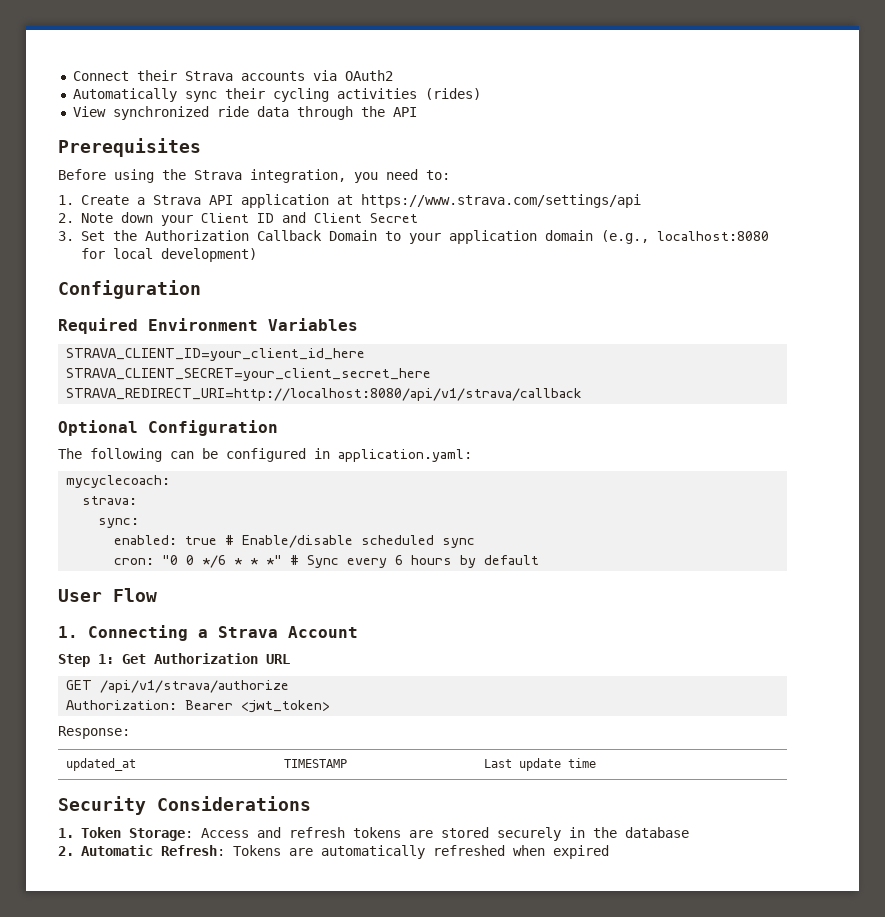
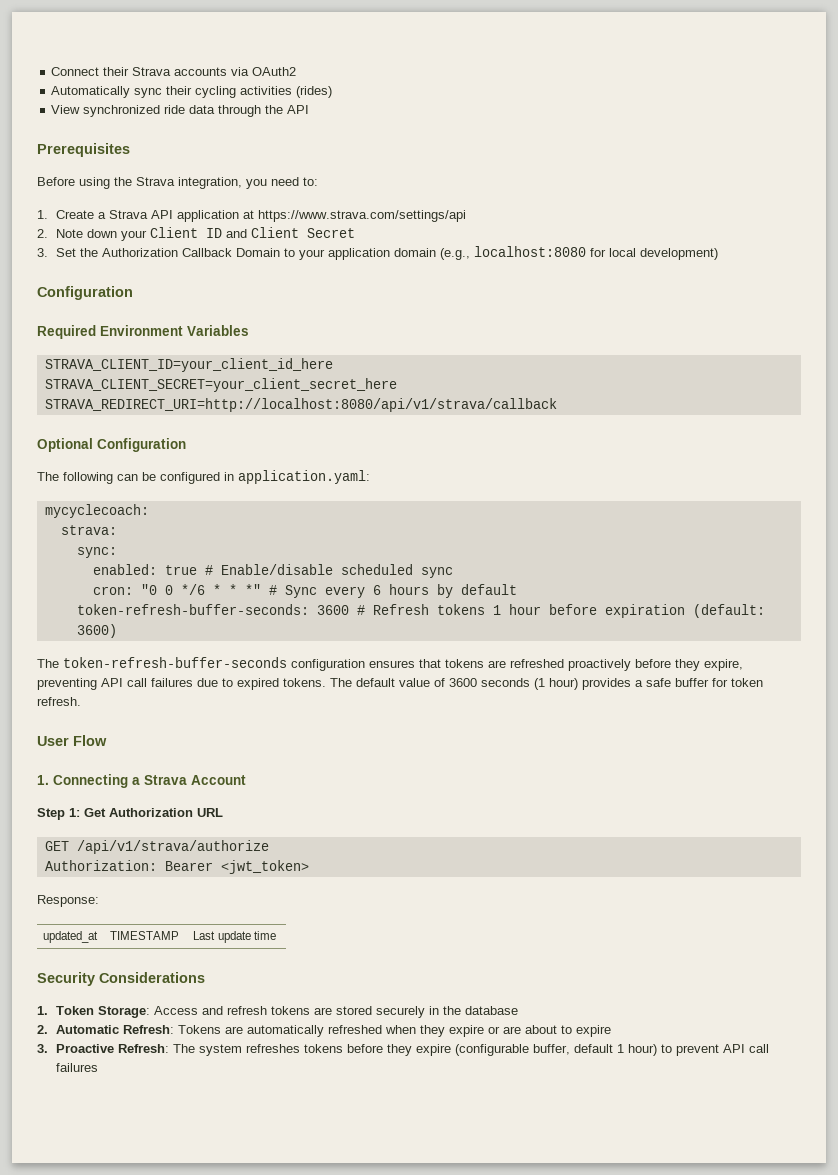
(540, 560) none -> [76,604,765,618] [76,624,117,638] [37,657,743,671] [37,678,763,690] [37,697,81,706] // token-refresh-buffer-seconds: 3600 # Refresh tokens 1 hour before expiration (default: 3600) // The token-refresh-buffer-seconds configuration ensures that tokens are refreshed proactively before they expire, preventing API call failures due to expired tokens. The default value of 3600 seconds (1 hour) provides a safe buffer for token refresh.
[552,845,609,859] expired -> [420,1025,612,1037] [37,1044,770,1056] [56,1063,99,1072] they expire or are about to expire // 3. Proactive Refresh: The system refreshes tokens before they expire (configurable buffer, default 1 hour) to prevent API call failures

